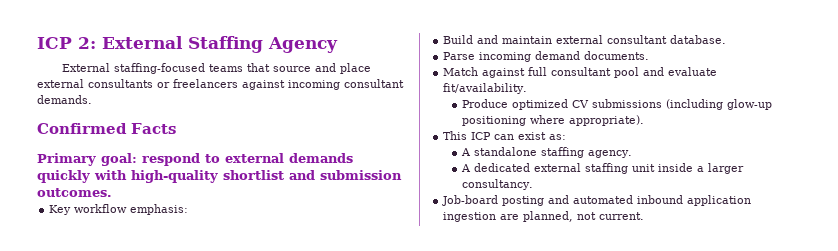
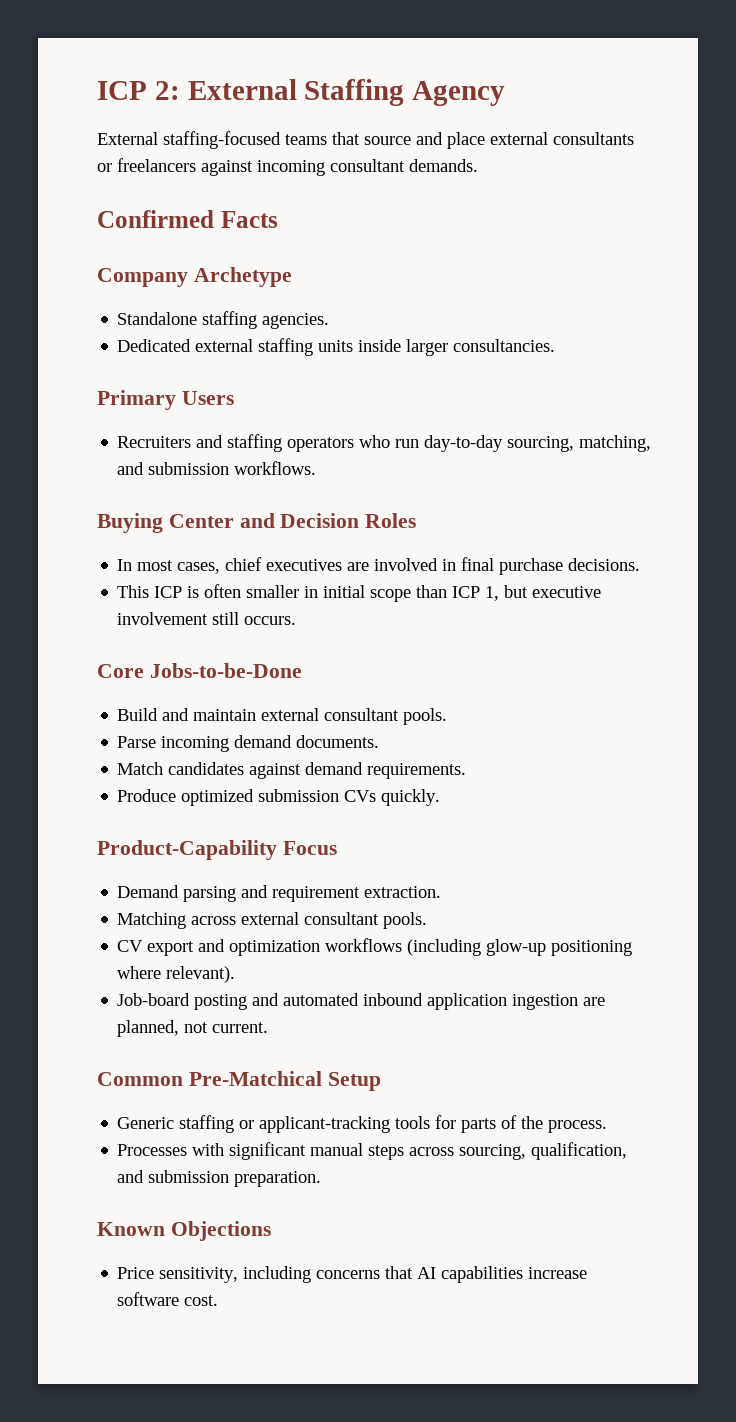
[37,153,353,166] [37,170,402,183] [37,188,112,197] [49,204,189,215] Primary goal: respond to external demands quickly with high-quality shortlist and submission outcomes. // Key workflow emphasis: -> [97,267,292,287] [117,311,330,329] [117,338,556,356] [97,390,234,410] [117,434,652,452] [117,461,317,475] [97,513,417,533] [117,557,641,575] [117,584,602,602] [117,612,297,625] [97,663,302,678] Company Archetype // Standalone staffing agencies. // Dedicated external staffing units inside larger consultancies. // Primary Users // Recruiters and staffing operators who run day-to-day sourcing, matching, and submission workflows. // Buying Center and Decision Roles // In most cases, chief executives are involved in final purchase decisions. // This ICP is often smaller in initial scope than ICP 1, but executive involvement still occurs. // Core Jobs-to-be-Done
[670,35,727,44] database. -> [403,708,448,725] pools.
[482,67,718,78] [443,83,528,94] [461,99,772,110] [461,115,644,126] [443,131,567,140] [460,147,632,158] [460,163,744,174] [461,179,533,190] against full consultant pool and evaluate fit/availability. // Produce optimized CV submissions (including glow-up positioning where appropriate). // This ICP can exist as: // A standalone staffing agency. // A dedicated external staffing unit inside a larger consultancy. -> [168,762,467,779] [117,789,441,806] [97,840,337,860] [117,885,442,902] [117,912,428,929] [117,938,633,956] [117,966,236,983] candidates against demand requirements. // Produce optimized submission CVs quickly. // Product-Capability Focus // Demand parsing and requirement extraction. // Matching across external consultant pools. // CV export and optimization workflows (including glow-up positioning where relevant).
(645, 216) none -> [97,1071,381,1091] [117,1115,608,1133] [117,1142,628,1160] [117,1170,322,1187] [97,1221,271,1241] [117,1266,588,1283] [117,1292,219,1306] // Common Pre-Matchical Setup // Generic staffing or applicant-tracking tools for parts of the process. // Processes with significant manual steps across sourcing, qualification, and submission preparation. // Known Objections // Price sensitivity, including concerns that AI capabilities increase software cost.

